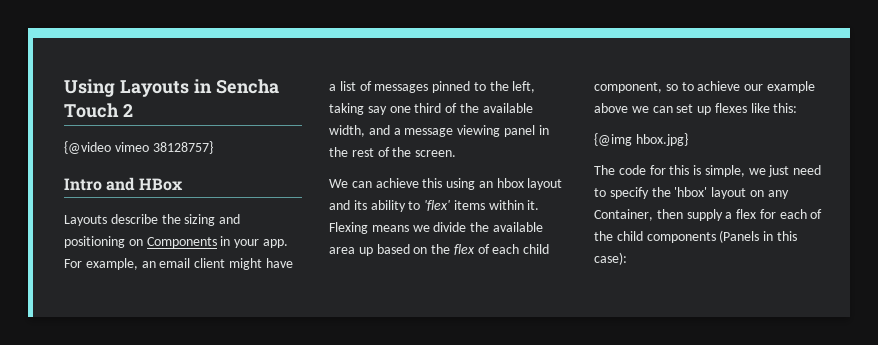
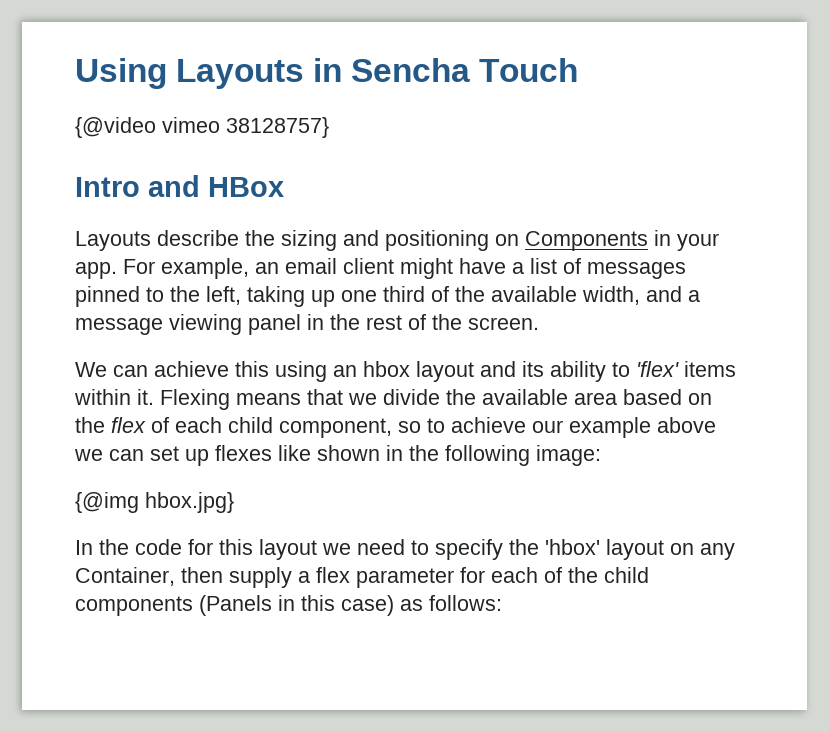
[122,104,133,117] 2 -> (579, 70) none
[367,106,387,115] say -> [311,290,335,307] up
(409, 228) none -> [307,389,343,405] that
[358,247,373,256] up -> (617, 398) none
[773,103,798,113] this: -> [317,445,601,466] shown in the following image:
[594,165,615,175] The -> [75,539,129,555] In the
[693,165,790,177] is simple, we just -> [259,539,351,560] layout we
(757, 214) none -> [356,568,454,588] parameter
[594,252,627,265] case): -> [341,595,502,616] case) as follows:

